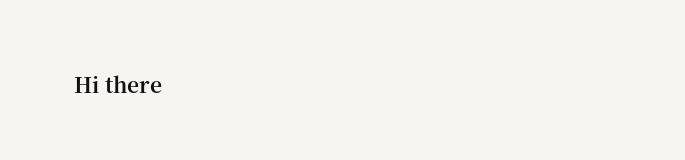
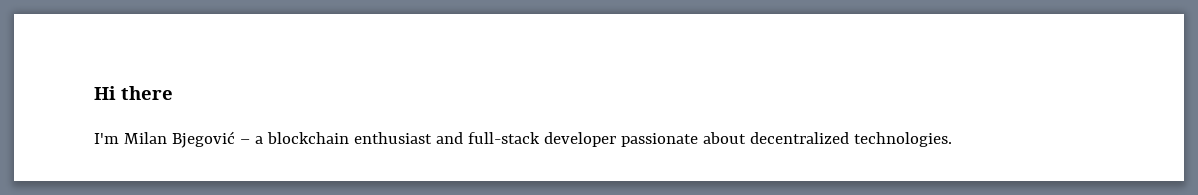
(162, 84) none -> [94,131,952,148] // I'm Milan Bjegović – a blockchain enthusiast and full-stack developer passionate about decentralized technologies.

